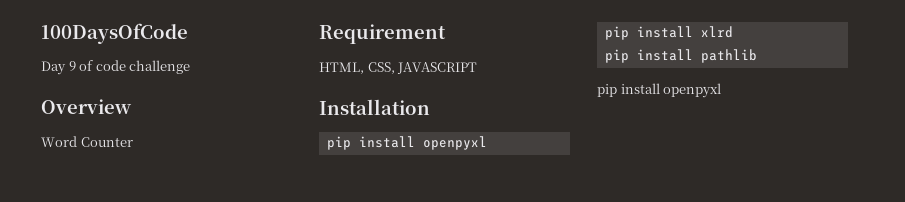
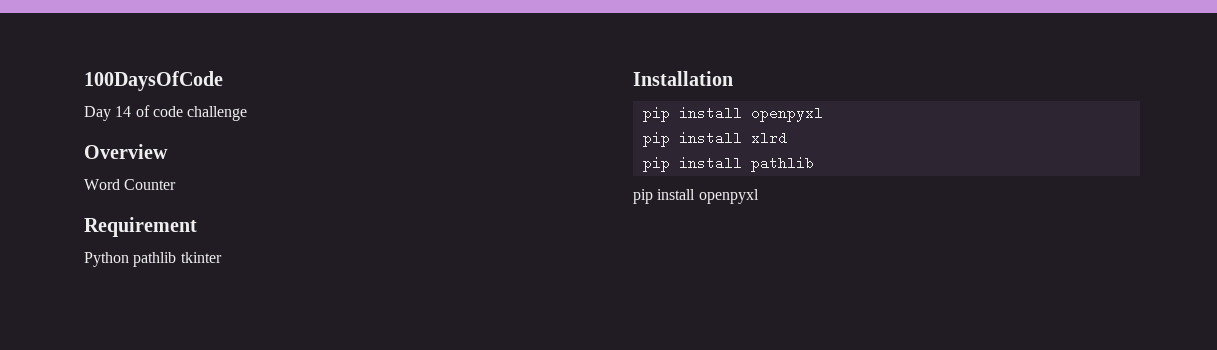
[68,61,76,71] 9 -> [115,106,132,117] 14
[319,62,478,74] HTML, CSS, JAVASCRIPT -> [84,252,222,267] Python pathlib tkinter

